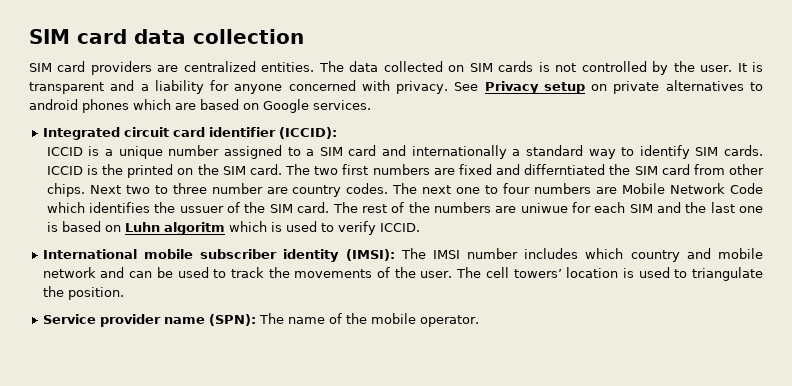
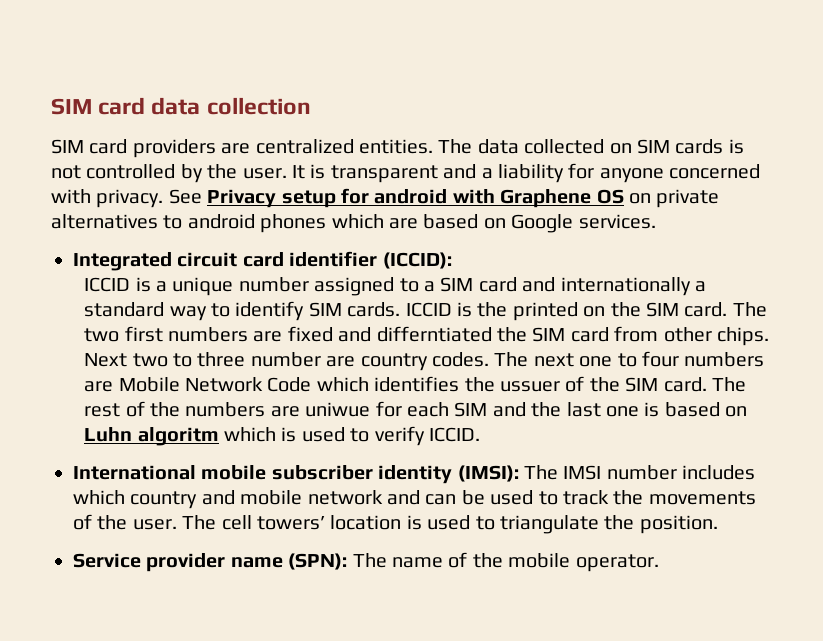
(585, 88) none -> [341,188,624,208] for android with Graphene OS

